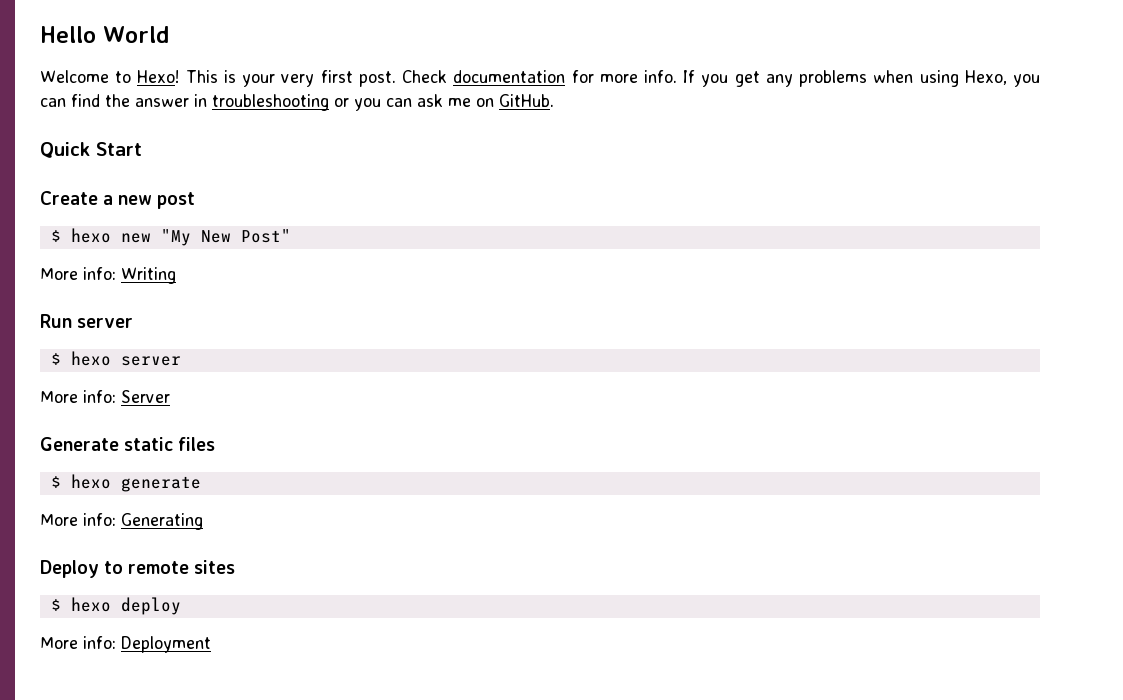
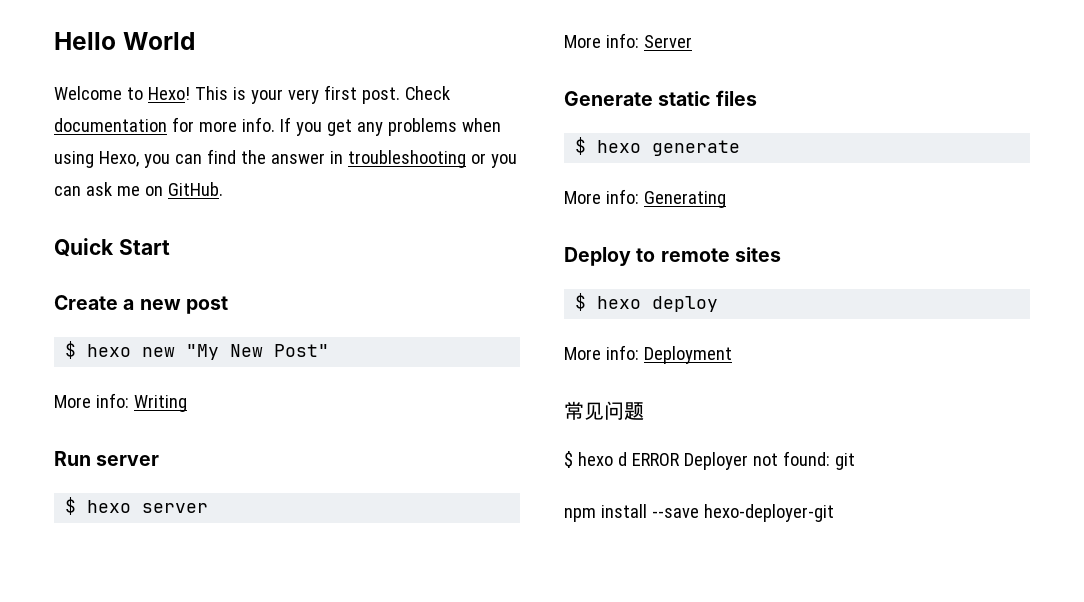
(211, 644) none -> [564,401,644,420] [564,451,855,470] [564,504,834,522] // 常见问题 // $ hexo d ERROR Deployer not found: git // npm install --save hexo-deployer-git

